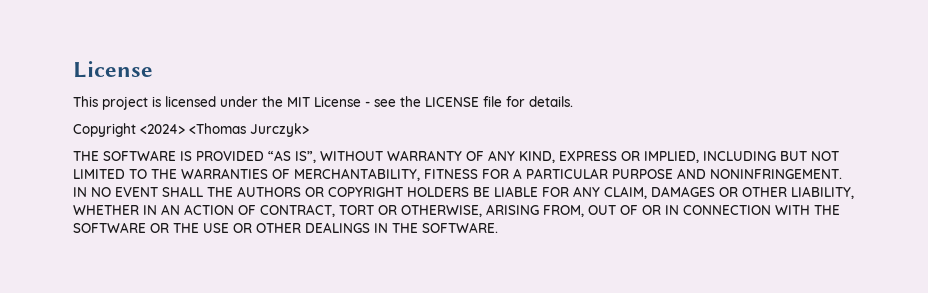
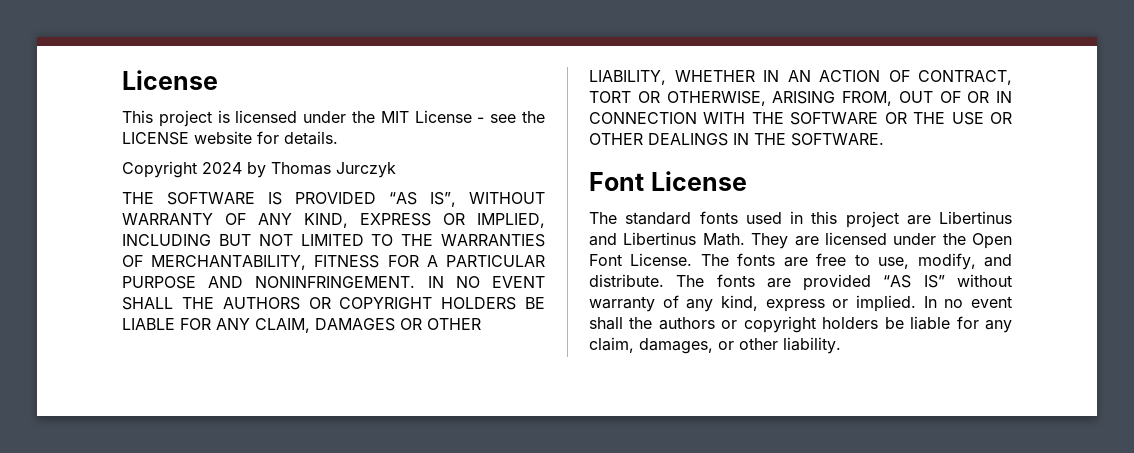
[483,96,502,107] file -> [194,131,252,144] website
[140,123,309,137] <2024> <Thomas Jurczyk> -> [202,162,396,178] 2024 by Thomas Jurczyk
(498, 227) none -> [589,171,747,191] [589,211,1012,228] [589,232,1012,249] [589,253,1013,270] [589,274,1012,291] [589,295,1012,312] [589,316,1013,333] [589,337,841,354] // Font License // The standard fonts used in this project are Libertinus and Libertinus Math. They are licensed under the Open Font License. The fonts are free to use, modify, and distribute. The fonts are provided “AS IS” without warranty of any kind, express or implied. In no event shall the authors or copyright holders be liable for any claim, damages, or other liability.

